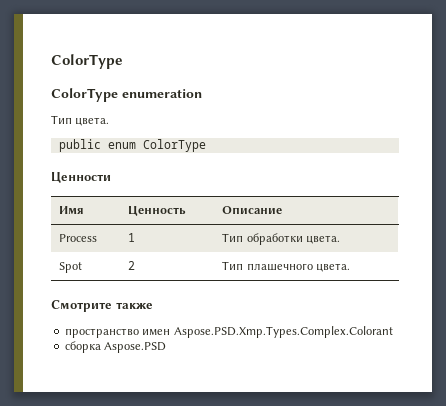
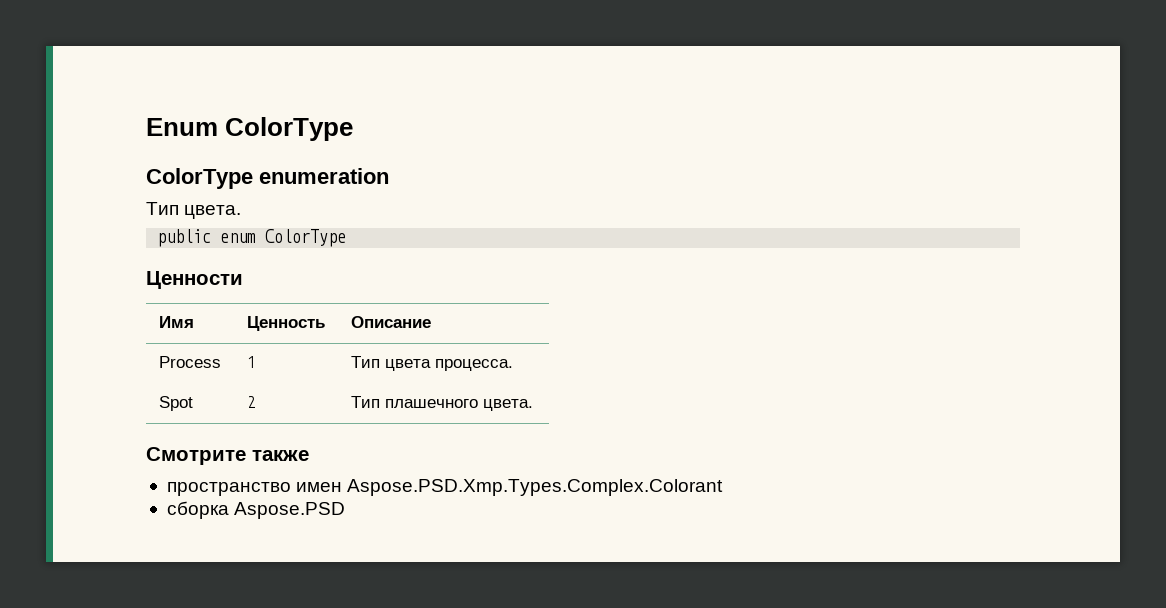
(51, 61) none -> [146,118,218,136] Enum
[246,233,341,245] обработки цвета. -> [384,359,513,371] цвета процесса.

